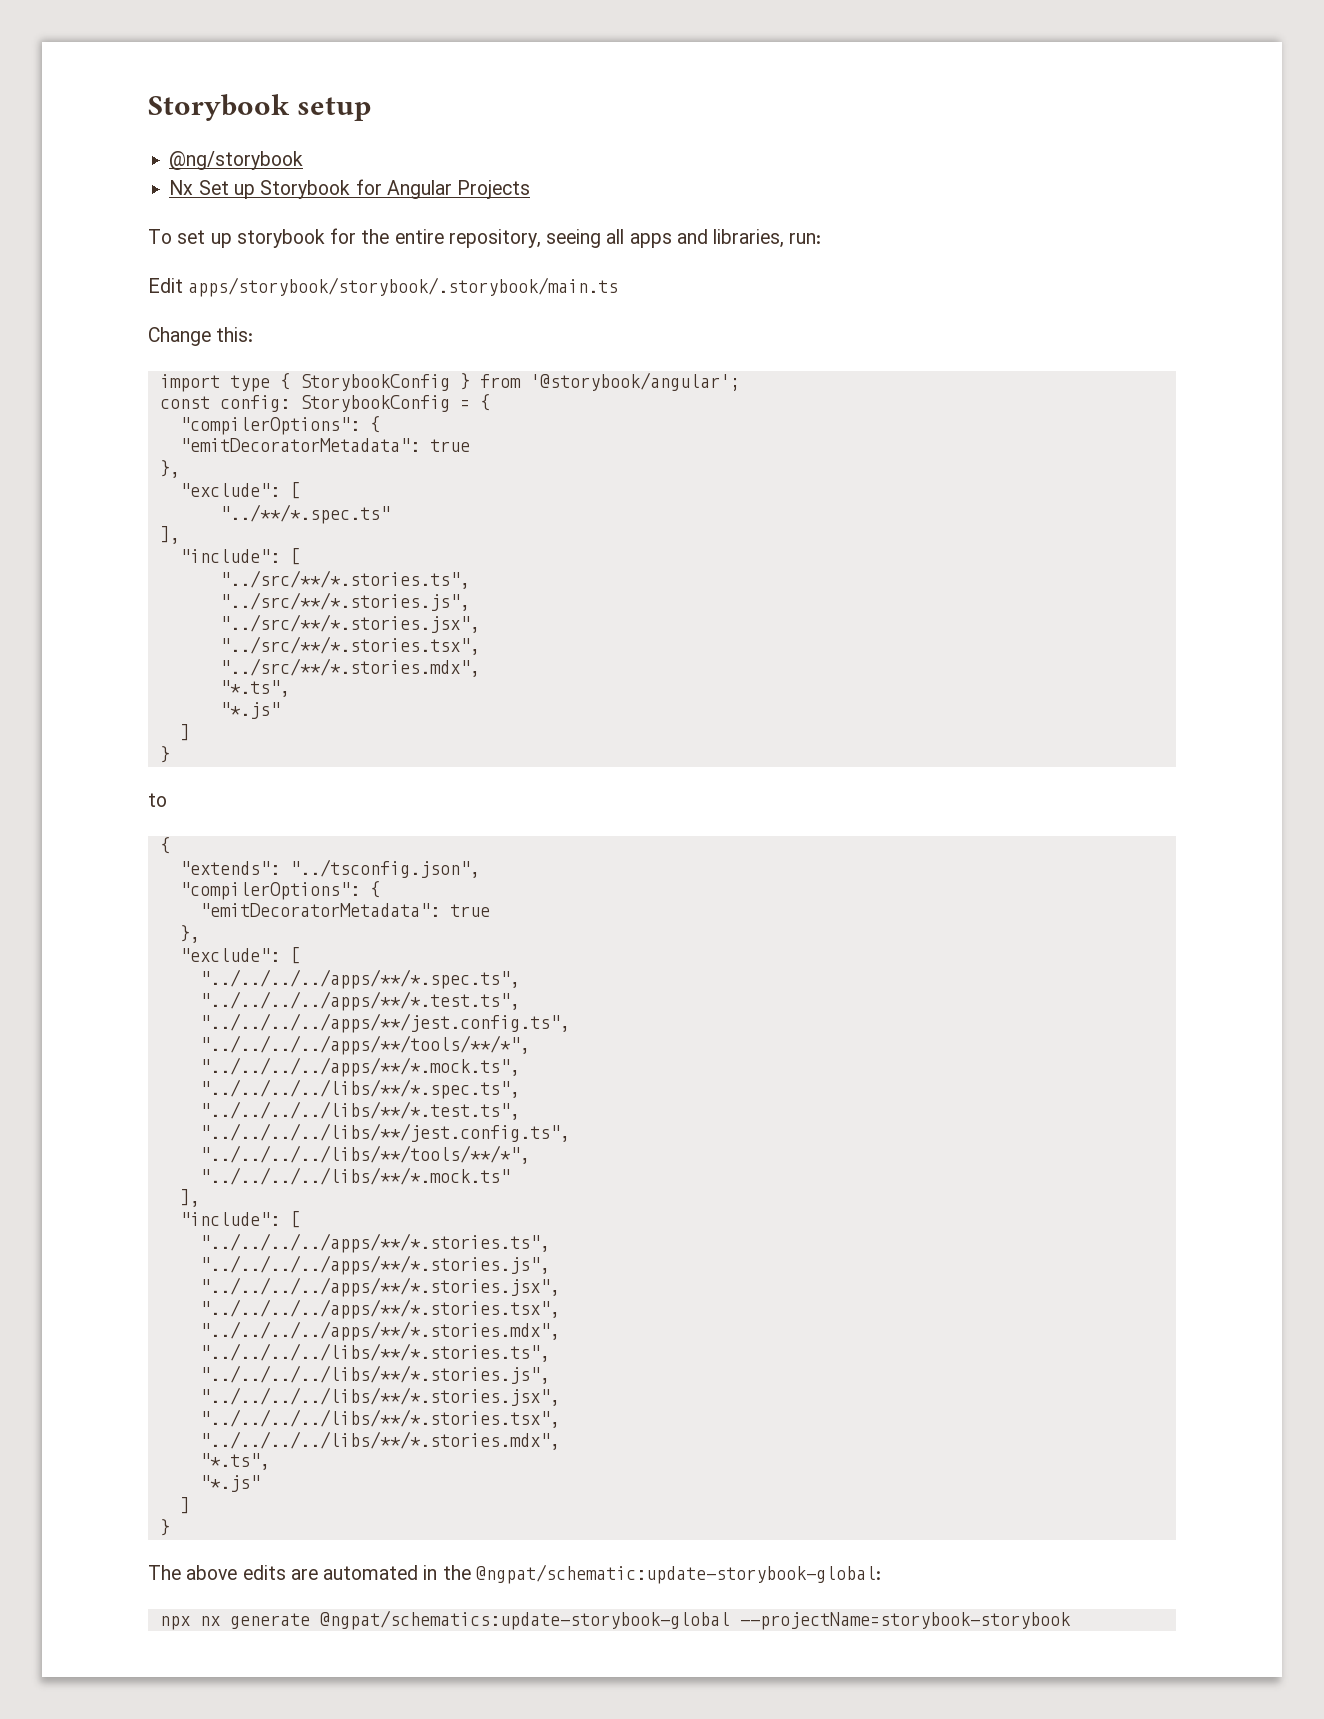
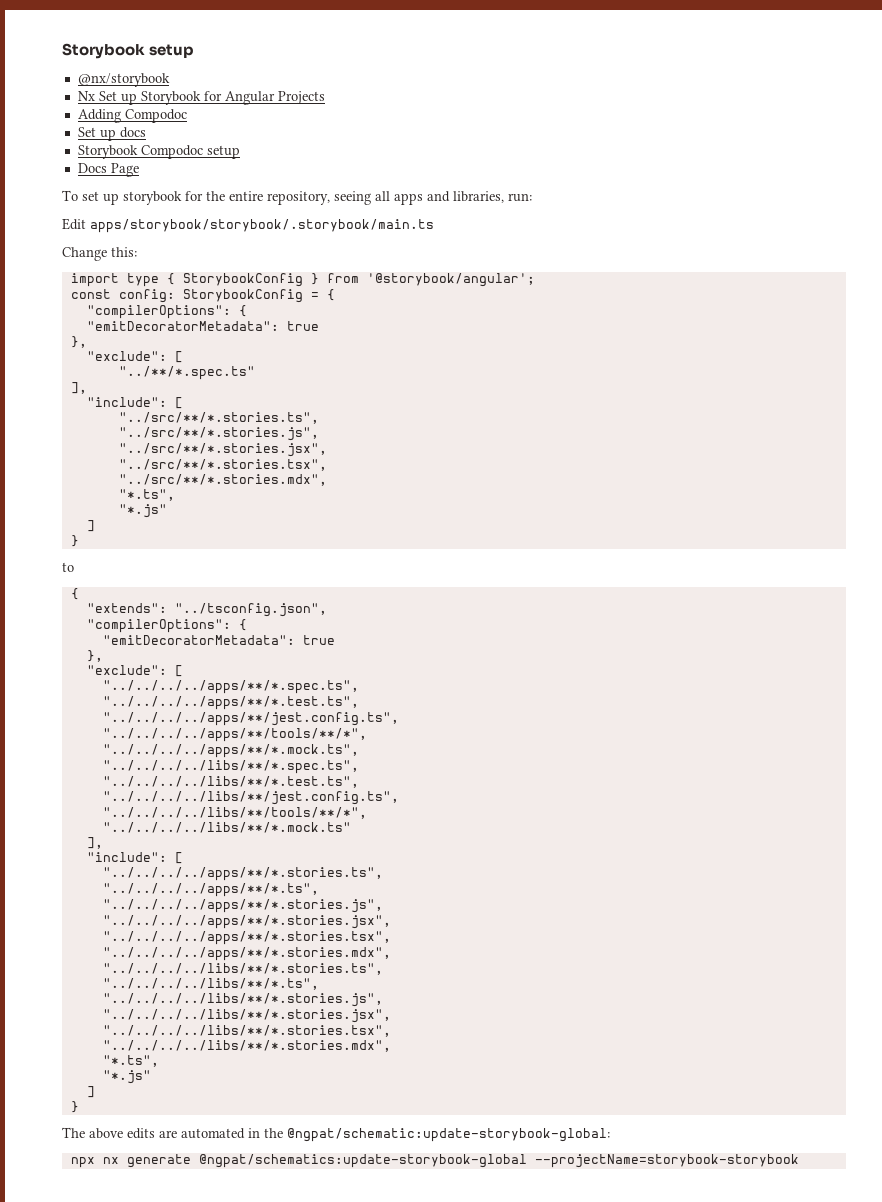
[169,151,304,170] @ng/storybook -> [77,73,170,87] @nx/storybook
(531, 189) none -> [77,109,187,123] [77,127,146,141] [77,145,240,159] [77,163,139,177] // Adding Compodoc // Set up docs // Storybook Compodoc setup // Docs Page
(550, 1243) none -> [102,883,319,897] // "../../../../apps/**/*.ts",
(550, 1352) none -> [102,978,319,990] // "../../../../libs/**/*.ts",

